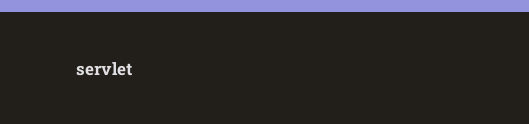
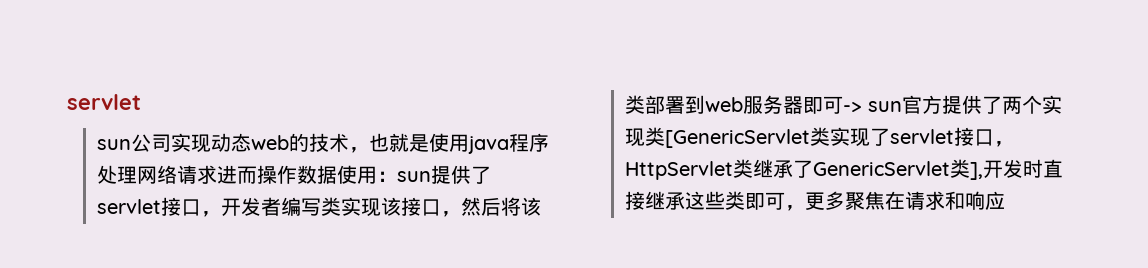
[76,62,132,76] servlet -> [67,94,141,110] [96,133,549,154] [96,165,491,184] [96,197,541,217] [624,95,1062,114] [624,127,1014,148] [624,159,1063,180] [624,191,1005,211] servlet // sun公司实现动态web的技术，也就是使用java程序处理网络请求进而操作数据使用：sun提供了servlet接口，开发者编写类实现该接口，然后将该类部署到web服务器即可-> sun官方提供了两个实现类[GenericServlet类实现了servlet接口，HttpServlet类继承了GenericServlet类],开发时直接继承这些类即可，更多聚焦在请求和响应

